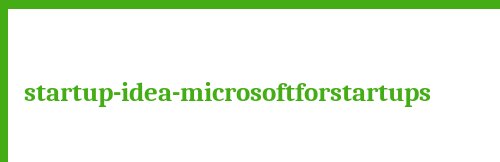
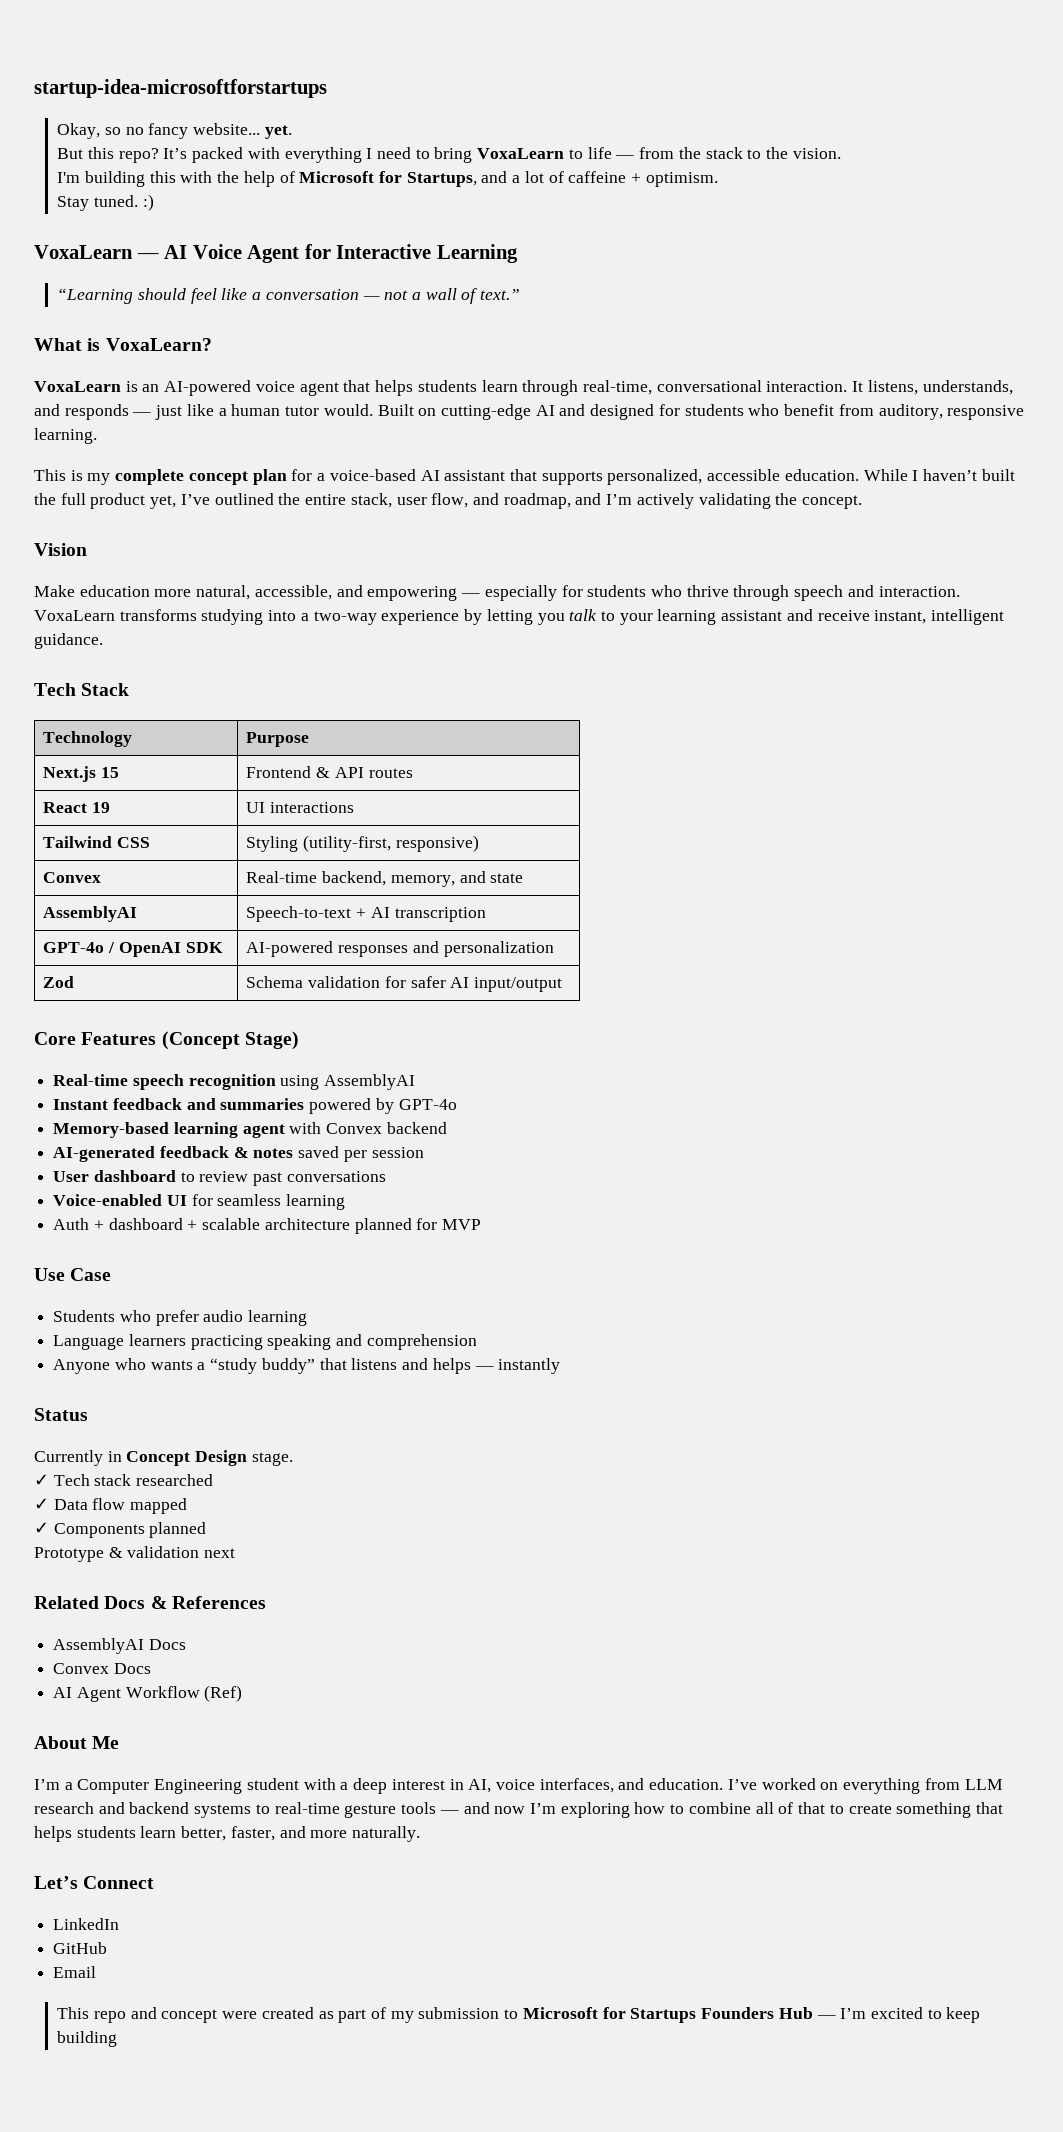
(431, 94) none -> [57,123,292,139] [57,147,841,163] [57,171,718,187] [57,194,154,211] [34,244,518,263] [57,288,521,304] [34,338,212,351] [34,380,1013,396] [34,404,1025,420] [34,428,97,444] [34,469,1015,485] [34,493,863,509] [34,543,87,556] [34,585,960,601] [34,609,1005,625] [34,633,103,649] [34,683,130,696] [43,731,133,747] [246,732,310,747] [43,766,120,782] [246,766,413,778] [43,802,111,813] [246,802,355,813] [43,836,151,848] [246,835,479,852] [43,872,102,883] [246,871,524,887] [43,906,138,922] [246,906,486,922] [43,942,223,957] [246,941,554,957] [43,976,75,988] [246,976,563,992] [34,1031,299,1050] [53,1074,416,1090] [53,1098,457,1114] [53,1122,447,1138] [53,1146,424,1162] [53,1170,386,1186] [53,1194,346,1210] [53,1218,482,1234] [34,1268,112,1281] [53,1310,308,1326] [53,1334,477,1350] [53,1358,561,1374] [34,1408,88,1421] [34,1450,293,1466] [34,1474,214,1486] [34,1498,188,1514] [34,1522,207,1538] [34,1546,236,1562] [34,1596,266,1609] [53,1638,186,1654] [53,1663,151,1674] [53,1685,243,1702] [34,1736,120,1749] [34,1778,1003,1794] [34,1802,1003,1818] [34,1826,421,1842] [34,1876,155,1889] [53,1918,120,1930] [53,1942,108,1954] [53,1966,97,1978] [57,2007,981,2023] [57,2031,118,2047] // Okay, so no fancy website... yet. // But this repo? It’s packed with everything I need to bring VoxaLearn to life — from the stack to the vision. // I'm building this with the help of Microsoft for Startups, and a lot of caffeine + optimism. // Stay tuned. :) // VoxaLearn — AI Voice Agent for Interactive Learning // “Learning should feel like a conversation — not a wall of text.” // What is VoxaLearn? // VoxaLearn is an AI-powered voice agent that helps students learn through real-time, conversational interaction. It listens, understands, and responds — just like a human tutor would. Built on cutting-edge AI and designed for students who benefit from auditory, responsive learning. // This is my complete concept plan for a voice-based AI assistant that supports personalized, accessible education. While I haven’t built the full product yet, I’ve outlined the entire stack, user flow, and roadmap, and I’m actively validating the concept. // Vision // Make education more natural, accessible, and empowering — especially for students who thrive through speech and interaction. VoxaLearn transforms studying into a two-way experience by letting you talk to your learning assistant and receive instant, intelligent guidance. // Tech Stack // Technology | Purpose // Next.js 15 | Frontend & API routes // React 19 | UI interactions // Tailwind CSS | Styling (utility-first, responsive) // Convex | Real-time backend, memory, and state // AssemblyAI | Speech-to-text + AI transcription // GPT-4o / OpenAI SDK | AI-powered responses and personalization // Zod | Schema validation for safer AI input/output // Core Features (Concept Stage) // Real-time speech recognition using AssemblyAI // Instant feedback and summaries powered by GPT-4o // Memory-based learning agent with Convex backend // AI-generated feedback & notes saved per session // User dashboard to review past conversations // Voice-enabled UI for seamless learning // Auth + dashboard + scalable architecture planned for MVP // Use Case // Students who prefer audio learning // Language learners practicing speaking and comprehension // Anyone who wants a “study buddy” that listens and helps — instantly // Status // Currently in Concept Design stage. // ✓ Tech stack researched // ✓ Data flow mapped // ✓ Components planned // Prototype & validation next // Related Docs & References // AssemblyAI Docs // Convex Docs // AI Agent Workflow (Ref) // About Me // I’m a Computer Engineering student with a deep interest in AI, voice interfaces, and education. I’ve worked on everything from LLM research and backend systems to real-time gesture tools — and now I’m exploring how to combine all of that to create something that helps students learn better, faster, and more naturally. // Let’s Connect // LinkedIn // GitHub // Email // This repo and concept were created as part of my submission to Microsoft for Startups Founders Hub — I’m excited to keep building

